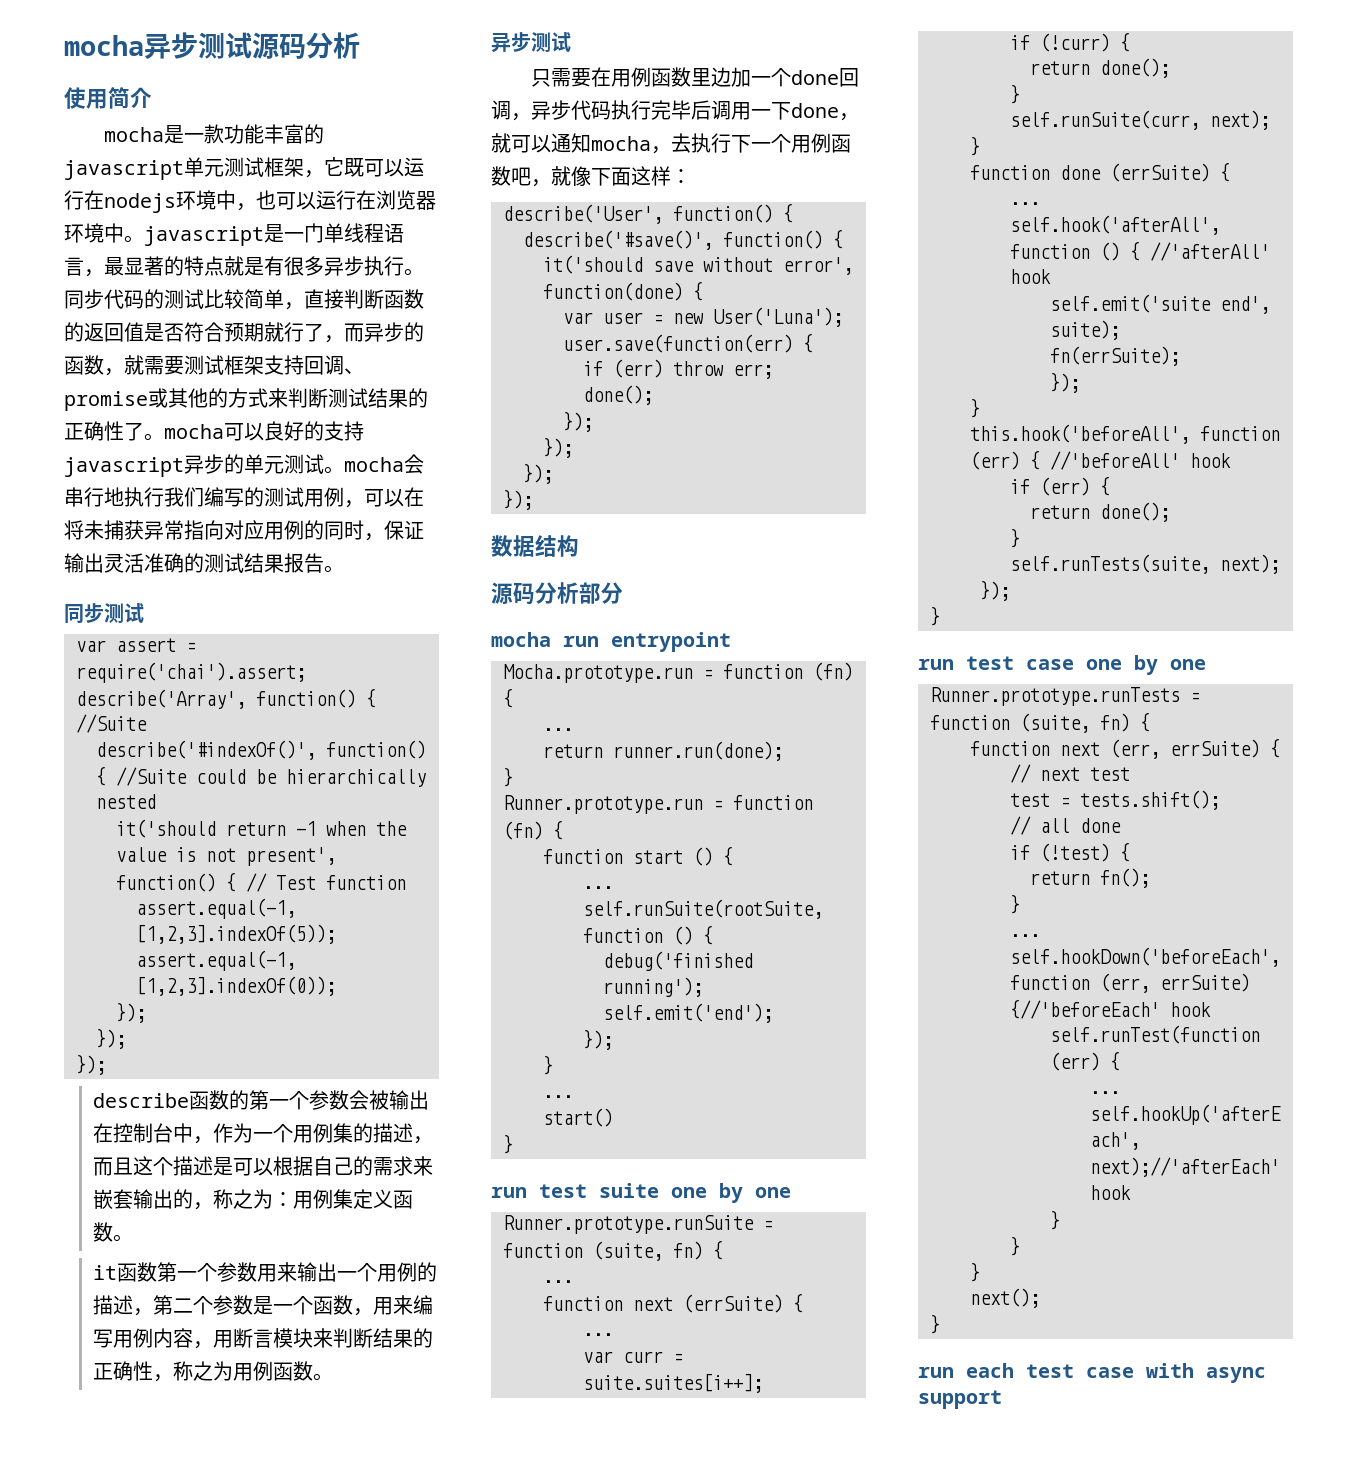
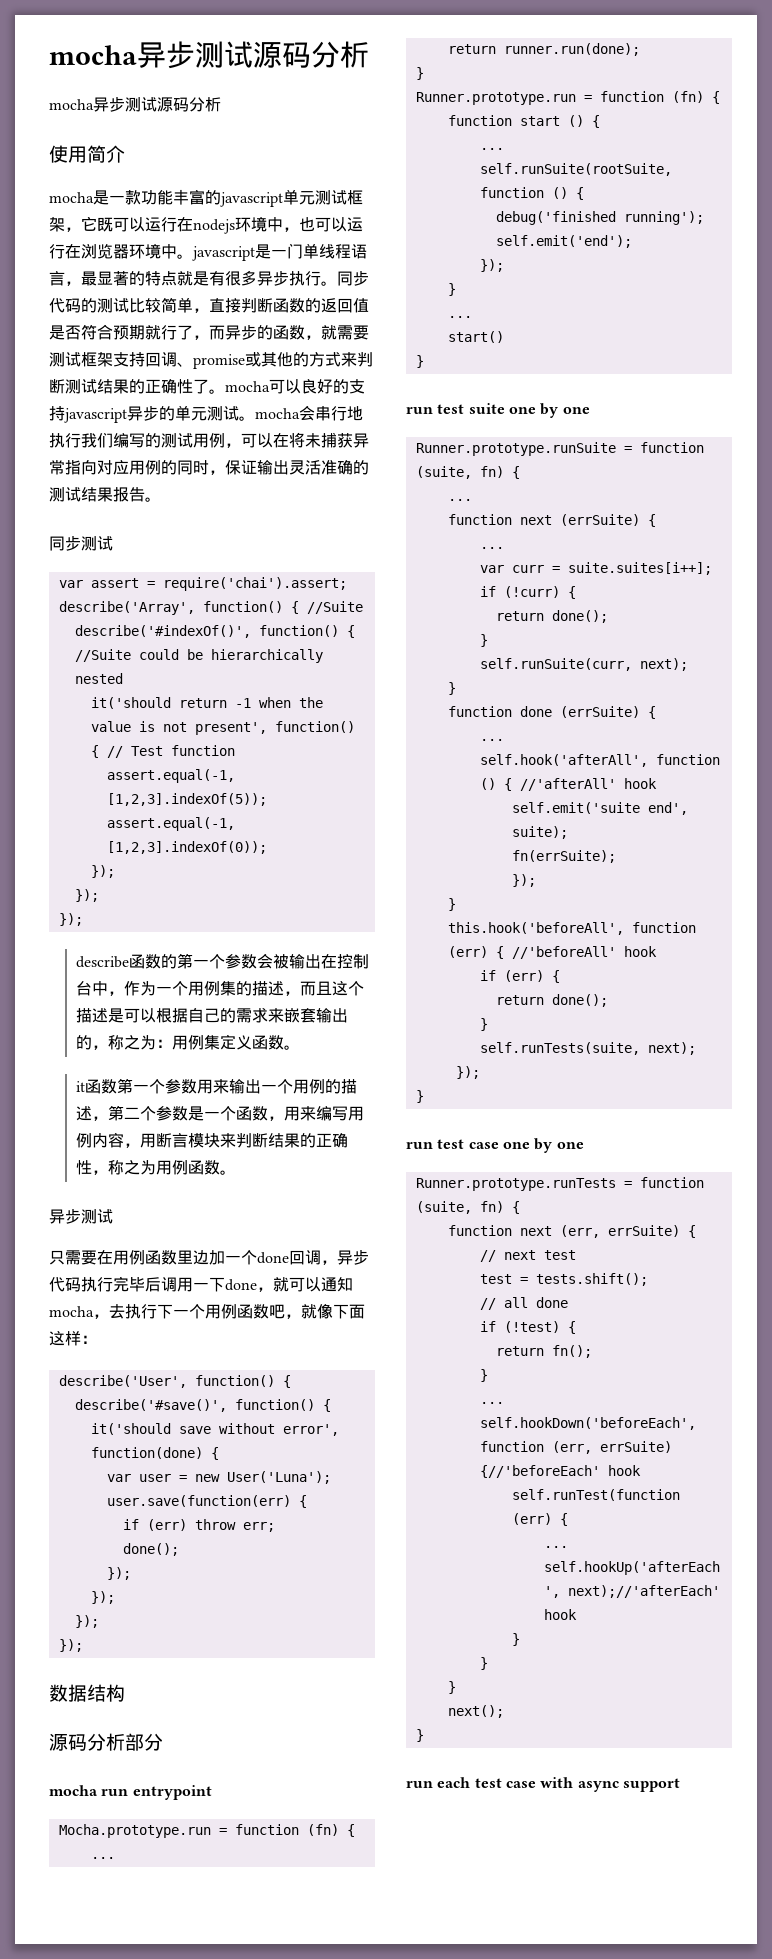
[64,32,360,59] mocha异步测试源码分析 -> [49,41,369,69] [49,97,221,112] mocha异步测试源码分析 // mocha异步测试源码分析

